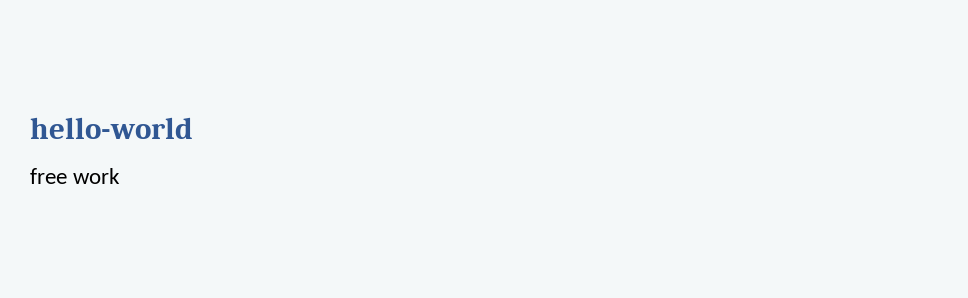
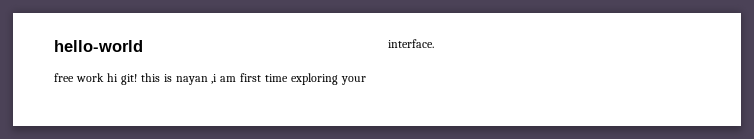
(121, 176) none -> [106,73,366,85] [388,39,434,48] hi git! this is nayan ,i am first time exploring your interface.

